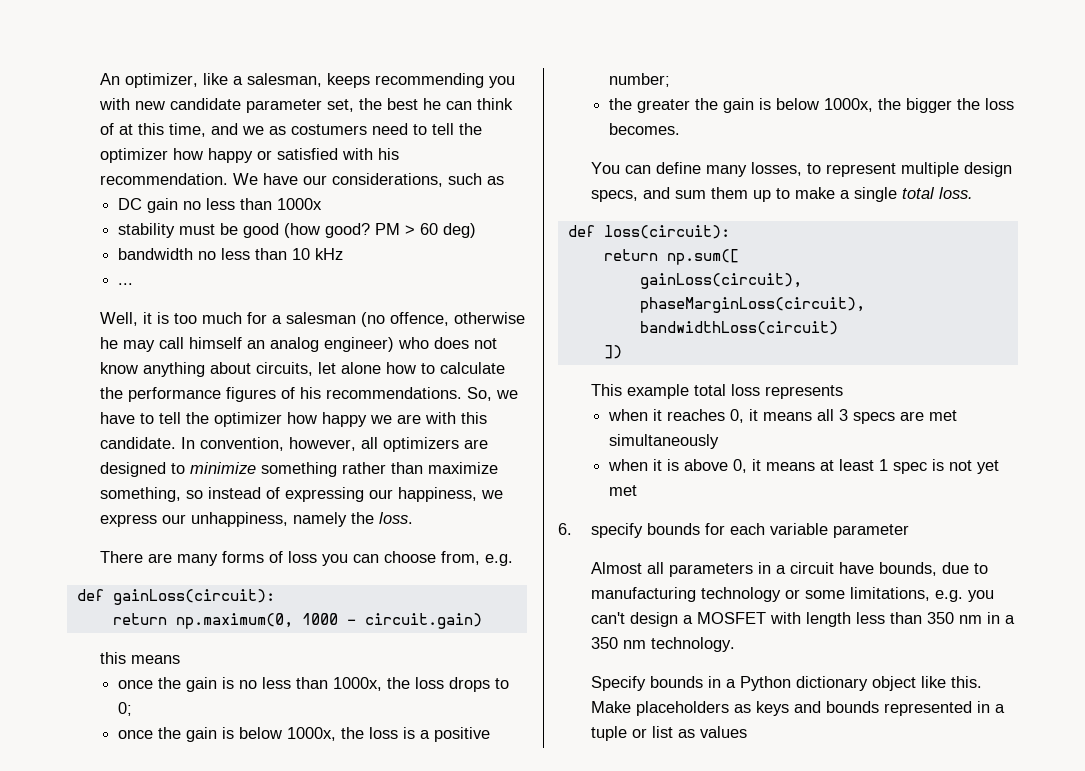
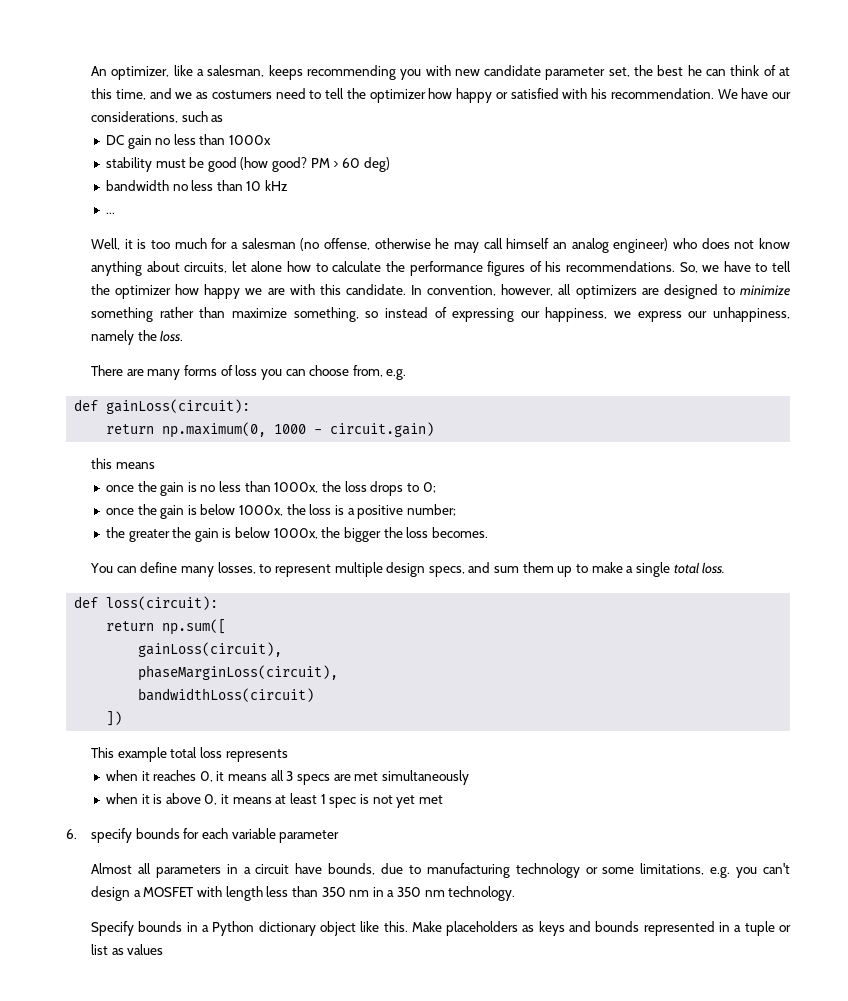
[389,312,449,326] offence, -> [324,238,371,250] offense,

